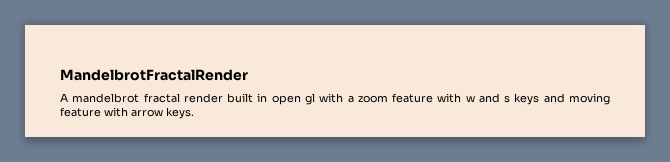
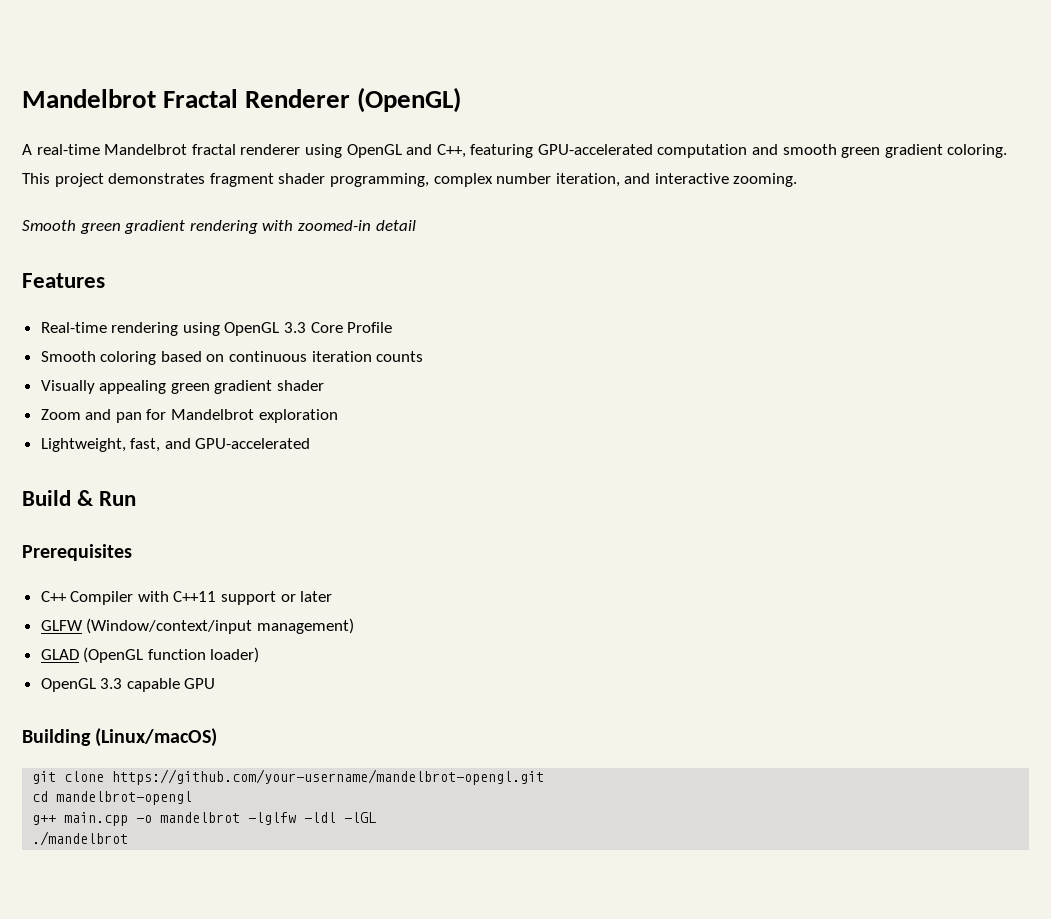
[60,69,248,81] [60,93,610,105] [60,107,194,119] MandelbrotFractalRender // A mandelbrot fractal render built in open gl with a zoom feature with w and s keys and moving feature with arrow keys. -> [22,87,462,113] [22,144,1008,158] [22,173,798,187] [22,220,416,234] [22,273,105,288] [40,322,393,336] [40,351,424,365] [40,380,325,394] [40,409,338,423] [40,438,311,452] [22,490,137,506] [22,544,132,561] [40,591,333,605] [40,618,354,634] [40,647,260,663] [40,678,216,692] [22,728,218,747] [32,769,545,785] [32,791,193,805] [32,812,377,826] [32,831,129,846] Mandelbrot Fractal Renderer (OpenGL) // A real-time Mandelbrot fractal renderer using OpenGL and C++, featuring GPU-accelerated computation and smooth green gradient coloring. This project demonstrates fragment shader programming, complex number iteration, and interactive zooming. // Smooth green gradient rendering with zoomed-in detail // Features // Real-time rendering using OpenGL 3.3 Core Profile // Smooth coloring based on continuous iteration counts // Visually appealing green gradient shader // Zoom and pan for Mandelbrot exploration // Lightweight, fast, and GPU-accelerated // Build & Run // Prerequisites // C++ Compiler with C++11 support or later // GLFW (Window/context/input management) // GLAD (OpenGL function loader) // OpenGL 3.3 capable GPU // Building (Linux/macOS) // git clone https://github.com/your-username/mandelbrot-opengl.git // cd mandelbrot-opengl // g++ main.cpp -o mandelbrot -lglfw -ldl -lGL // ./mandelbrot

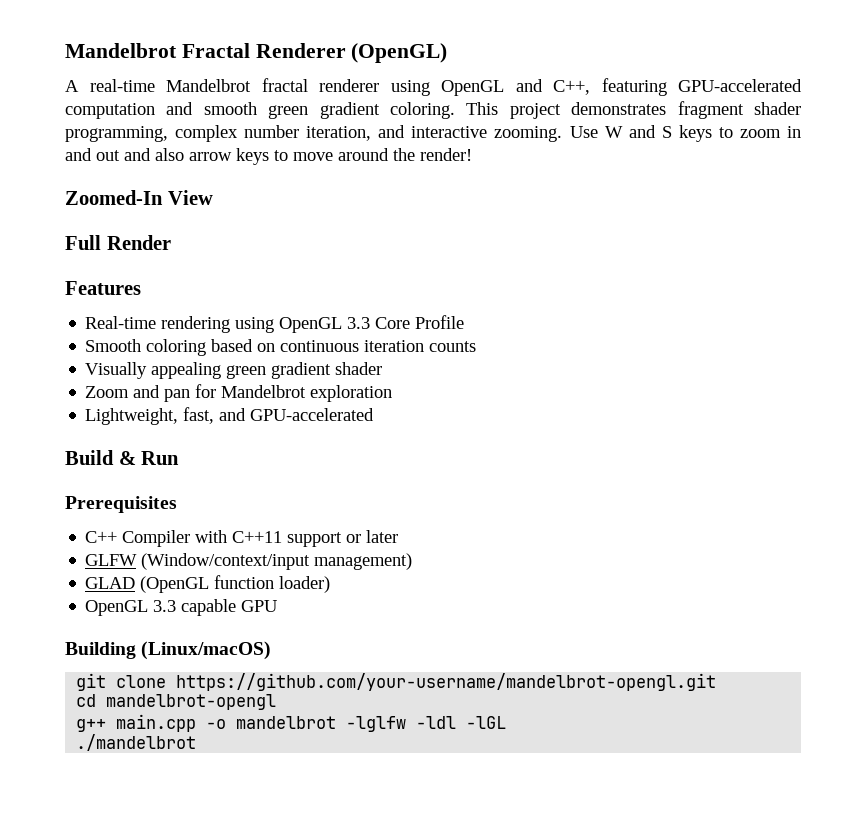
[22,220,416,234] // Smooth green gradient rendering with zoomed-in detail -> [569,125,801,142] [65,148,472,165] [65,190,213,205] [65,235,171,250] Use W and S keys to zoom in and out and also arrow keys to move around the render! // Zoomed-In View // Full Render

